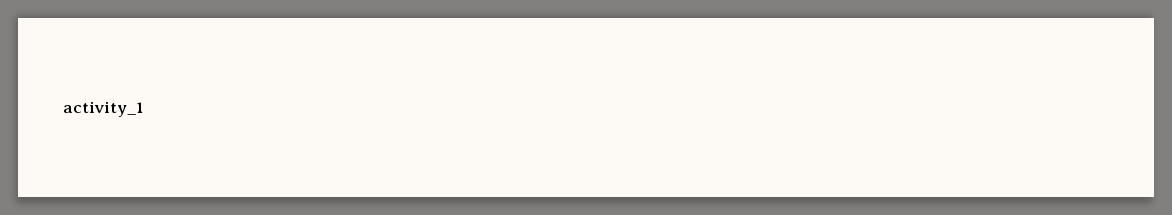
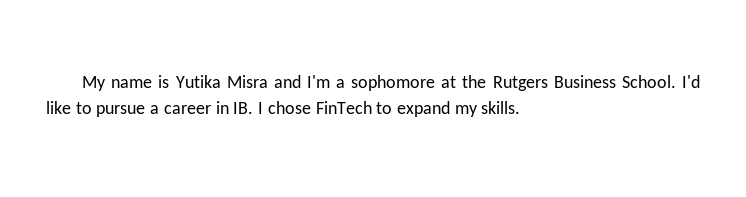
[63,101,143,117] activity_1 -> [82,75,701,91] [46,101,521,117] My name is Yutika Misra and I'm a sophomore at the Rutgers Business School. I'd like to pursue a career in IB. I chose FinTech to expand my skills.

